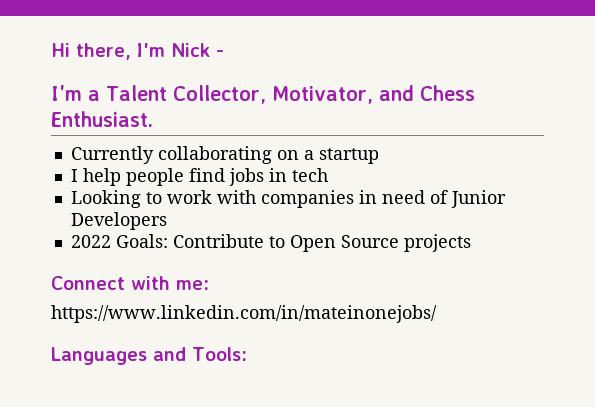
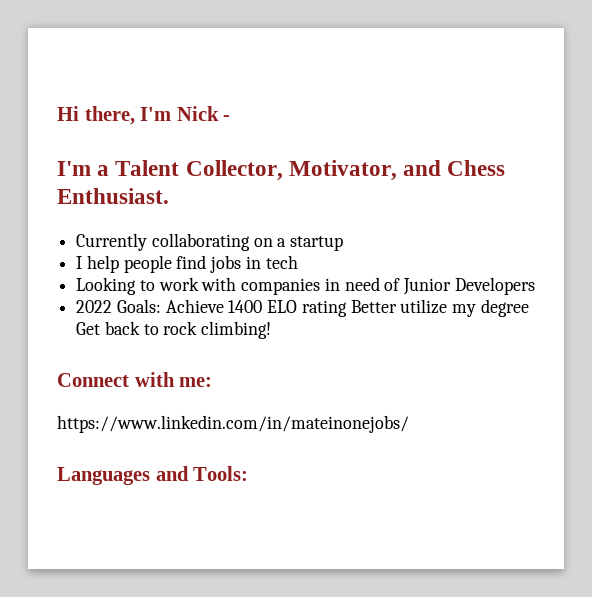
[172,234,471,252] Contribute to Open Source projects -> [165,299,529,317] [76,321,272,339] Achieve 1400 ELO rating Better utilize my degree Get back to rock climbing!

